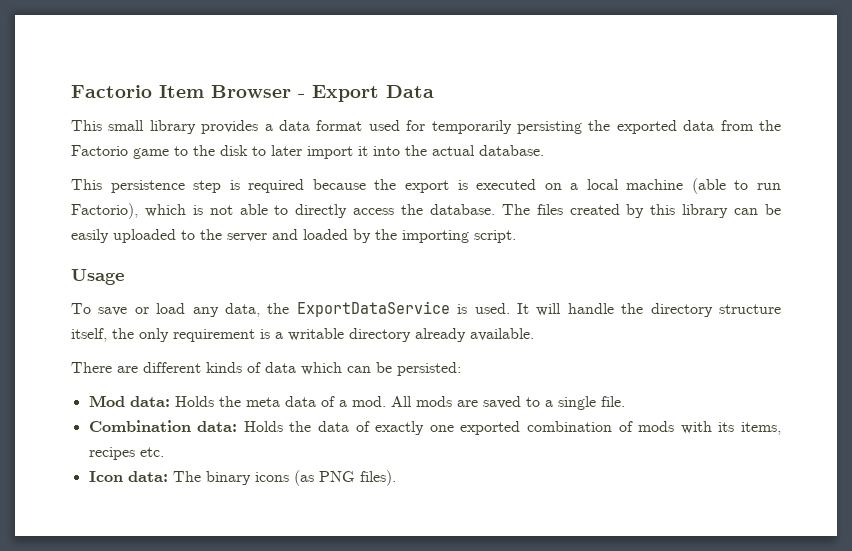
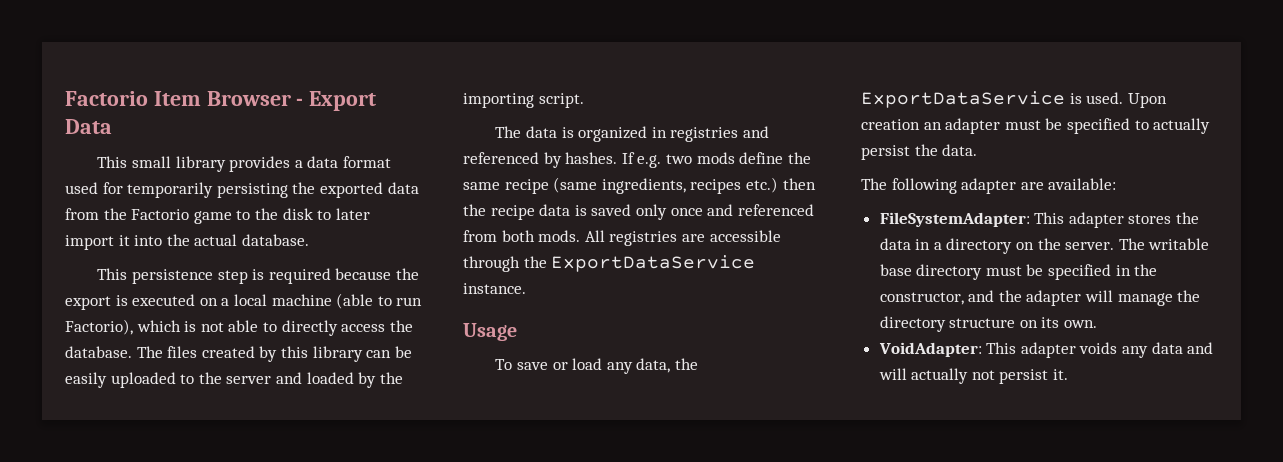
(516, 236) none -> [495,126,769,142] [463,152,811,168] [463,177,816,194] [463,204,814,220] [463,230,781,246] [463,255,756,272] [463,283,526,294] // The data is organized in registries and referenced by hashes. If e.g. two mods define the same recipe (same ingredients, recipes etc.) then the recipe data is saved only once and referenced from both mods. All registries are accessible through the ExportDataService instance.
[517,303,781,317] [71,328,534,342] [71,362,461,376] [88,395,625,410] [88,420,782,435] [88,447,164,460] [88,470,396,486] It will handle the directory structure itself, the only requirement is a writable directory already available. // There are different kinds of data which can be persisted: // Mod data: Holds the meta data of a mod. All mods are saved to a single file. // Combination data: Holds the data of exactly one exported combination of mods with its items, recipes etc. // Icon data: The binary icons (as PNG files). -> [1127,93,1167,108] [861,118,1211,134] [861,144,978,160] [861,178,1117,194] [879,212,1200,228] [879,238,1210,254] [879,264,1158,280] [879,290,1201,306] [879,316,1098,332] [878,342,1214,358] [878,368,1069,384] Upon creation an adapter must be specified to actually persist the data. // The following adapter are available: // FileSystemAdapter: This adapter stores the data in a directory on the server. The writable base directory must be specified in the constructor, and the adapter will manage the directory structure on its own. // VoidAdapter: This adapter voids any data and will actually not persist it.

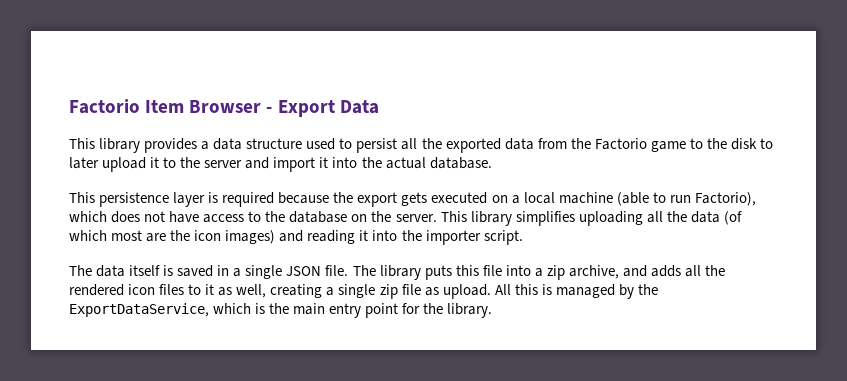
[131,156,171,168] small -> (95, 143) none
[342,156,391,168] [65,182,288,198] format used for temporarily persisting -> [246,138,418,153] structure used to persist all
(370, 214) none -> [102,157,270,172] upload it to the server and
[217,270,248,284] step -> [173,192,206,207] layer
[115,295,128,306] is -> [401,192,428,206] gets
[184,320,413,336] [65,346,412,362] [65,372,403,388] [463,93,584,108] [495,126,769,142] [463,152,811,168] [463,177,816,194] [463,204,814,220] [463,230,781,246] [463,255,756,272] [463,283,526,294] [463,323,517,341] [495,358,698,374] [861,91,1167,108] [861,118,1211,134] [861,144,978,160] [861,178,1117,194] [879,212,1200,228] [879,238,1210,254] [879,264,1158,280] [879,290,1201,306] [879,316,1098,332] [878,342,1214,358] [878,368,1069,384] is not able to directly access the database. The files created by this library can be easily uploaded to the server and loaded by the importing script. // The data is organized in registries and referenced by hashes. If e.g. two mods define the same recipe (same ingredients, recipes etc.) then the recipe data is saved only once and referenced from both mods. All registries are accessible through the ExportDataService instance. // Usage // To save or load any data, the ExportDataService is used. Upon creation an adapter must be specified to actually persist the data. // The following adapter are available: // FileSystemAdapter: This adapter stores the data in a directory on the server. The writable base directory must be specified in the constructor, and the adapter will manage the directory structure on its own. // VoidAdapter: This adapter voids any data and will actually not persist it. -> [111,211,742,226] [69,230,523,245] [69,265,726,280] [69,284,658,299] [69,303,493,318] does not have access to the database on the server. This library simplifies uploading all the data (of which most are the icon images) and reading it into the importer script. // The data itself is saved in a single JSON file. The library puts this file into a zip archive, and adds all the rendered icon files to it as well, creating a single zip file as upload. All this is managed by the ExportDataService, which is the main entry point for the library.

